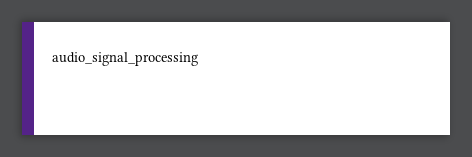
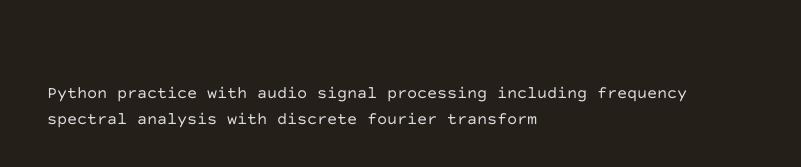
[52,52,198,66] audio_signal_processing -> [47,86,687,102] [47,112,537,128] Python practice with audio signal processing including frequency spectral analysis with discrete fourier transform

